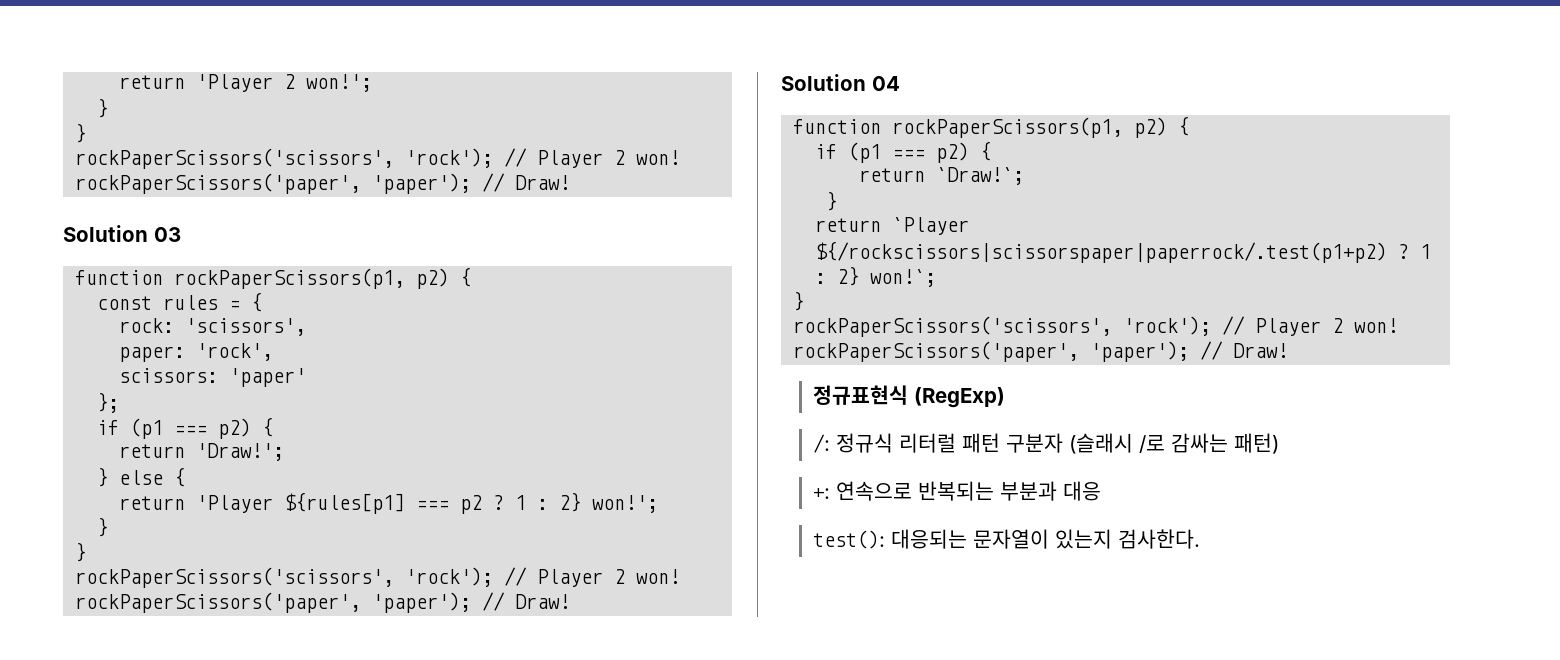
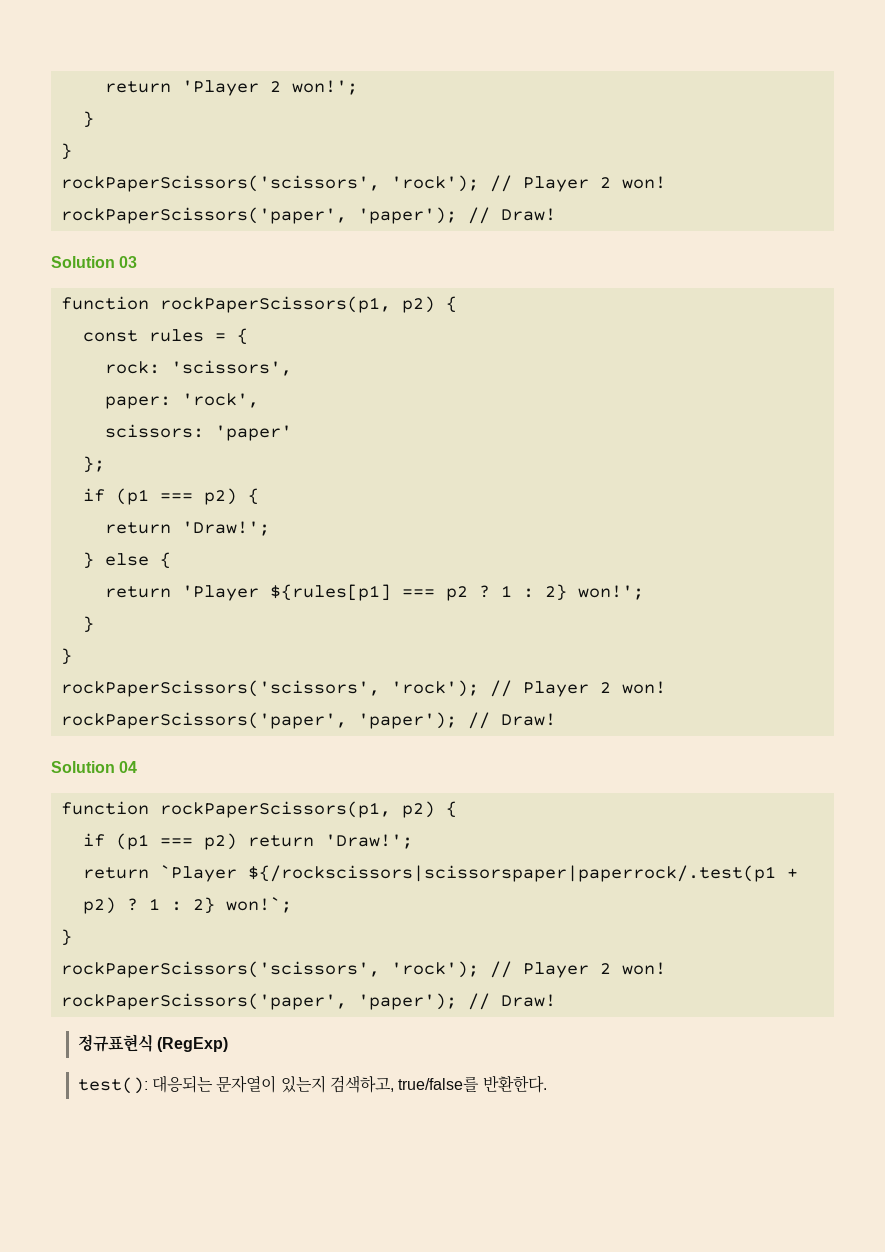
[980,141,992,161] [859,167,1025,185] [826,191,838,211] [815,217,970,235] [815,241,1388,263] { // return `Draw!`; // } // return `Player ${/rockscissors|scissorspaper|paperrock/.test(p1+p2) -> [247,834,413,849] [82,865,798,882] [82,897,116,914] return 'Draw!'; // return `Player ${/rockscissors|scissorspaper|paperrock/.test(p1 + p2)
[813,433,1280,454] [813,481,1102,501] // /: 정규식 리터럴 패턴 구분자 (슬래시 /로 감싸는 패턴) // +: 연속으로 반복되는 부분과 대응 -> (228, 1044) none
[1118,529,1201,549] 검사한다. -> [329,1075,547,1093] 검색하고, true/false를 반환한다.

